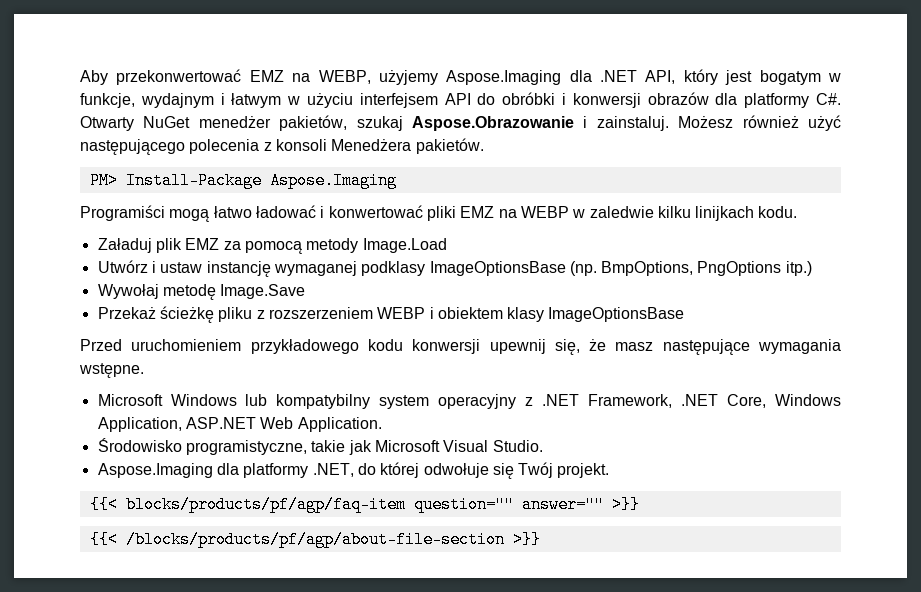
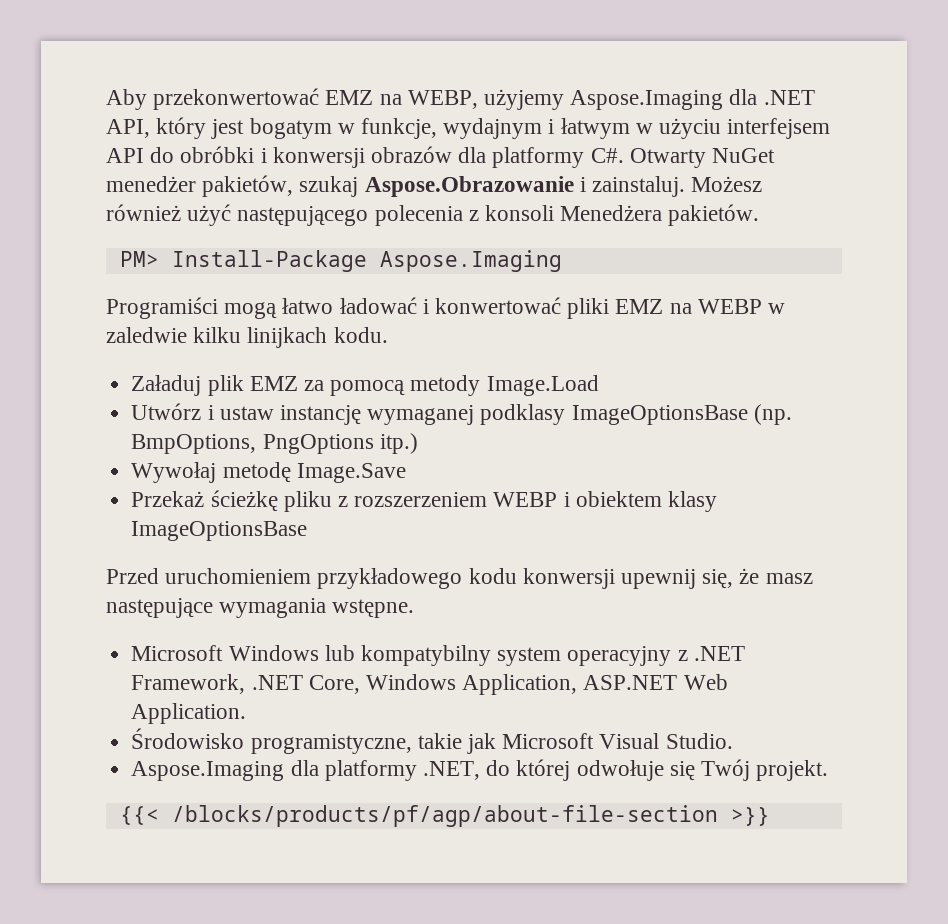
[89,496,640,513] // {{< blocks/products/pf/agp/faq-item question="" answer="" >}} -> (829, 770) none

